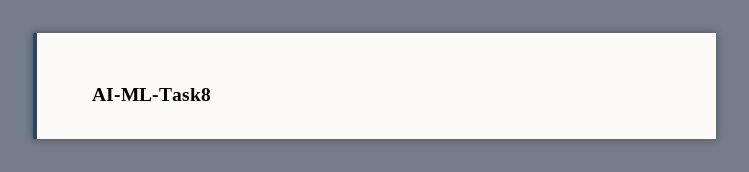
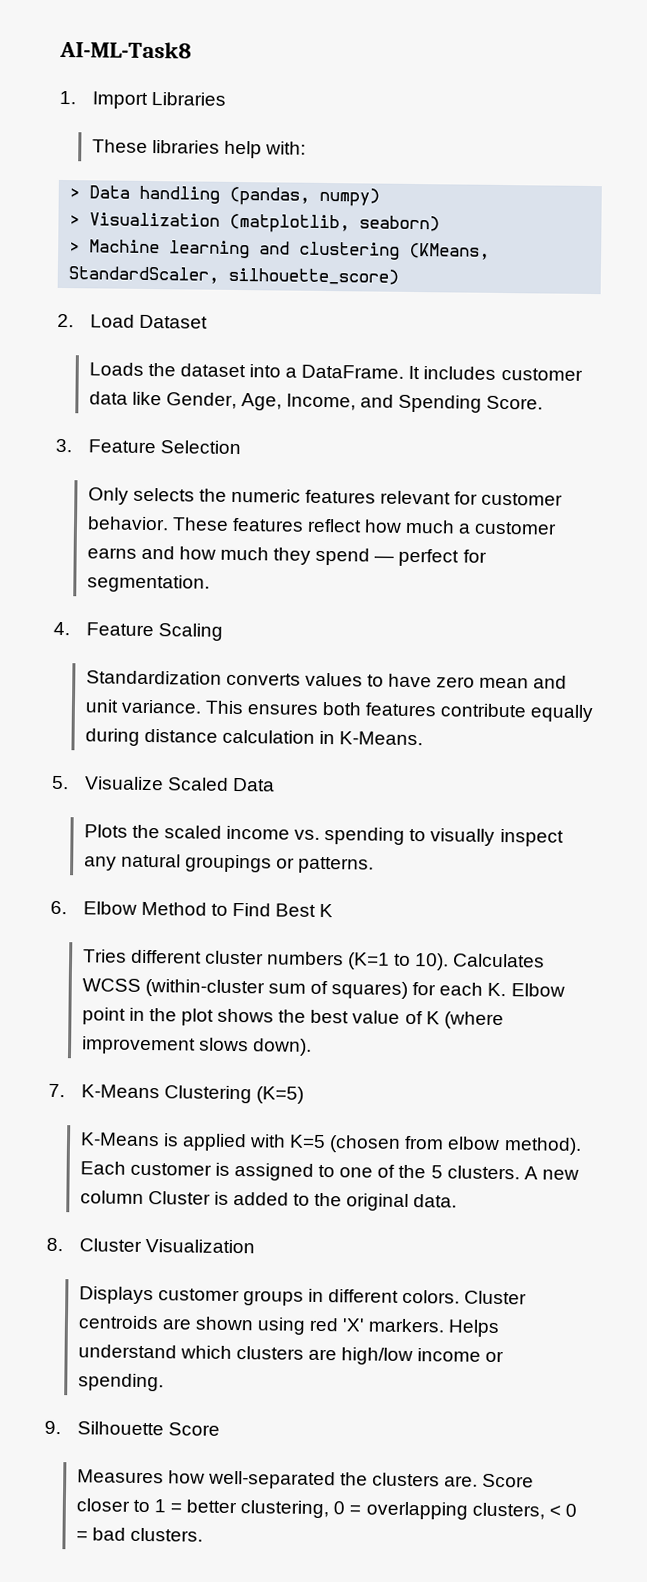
(211, 94) none -> [59,90,226,109] [91,139,306,159] [69,185,381,207] [69,212,441,234] [69,239,491,260] [68,266,400,285] [57,313,208,329] [88,362,583,381] [88,391,544,413] [55,438,241,455] [87,487,564,506] [86,516,558,535] [86,545,487,567] [86,574,210,593] [53,621,223,641] [85,670,568,689] [84,699,594,723] [84,728,424,746] [52,775,275,792] [83,824,564,847] [83,853,375,874] [50,900,334,918] [82,949,546,971] [81,978,565,999] [81,1007,504,1030] [81,1036,312,1056] [48,1083,304,1104] [79,1132,582,1155] [79,1161,579,1181] [79,1190,458,1211] [46,1237,255,1254] [78,1286,528,1306] [77,1315,501,1338] [77,1344,505,1366] [77,1373,164,1392] [44,1420,220,1436] [76,1469,535,1490] [75,1498,577,1520] [75,1527,203,1542] // 1. Import Libraries // These libraries help with: // > Data handling (pandas, numpy) // > Visualization (matplotlib, seaborn) // > Machine learning and clustering (KMeans, StandardScaler, silhouette_score) // 2. Load Dataset // Loads the dataset into a DataFrame. It includes customer data like Gender, Age, Income, and Spending Score. // 3. Feature Selection // Only selects the numeric features relevant for customer behavior. These features reflect how much a customer earns and how much they spend — perfect for segmentation. // 4. Feature Scaling // Standardization converts values to have zero mean and unit variance. This ensures both features contribute equally during distance calculation in K-Means. // 5. Visualize Scaled Data // Plots the scaled income vs. spending to visually inspect any natural groupings or patterns. // 6. Elbow Method to Find Best K // Tries different cluster numbers (K=1 to 10). Calculates WCSS (within-cluster sum of squares) for each K. Elbow point in the plot shows the best value of K (where improvement slows down). // 7. K-Means Clustering (K=5) // K-Means is applied with K=5 (chosen from elbow method). Each customer is assigned to one of the 5 clusters. A new column Cluster is added to the original data. // 8. Cluster Visualization // Displays customer groups in different colors. Cluster centroids are shown using red 'X' markers. Helps understand which clusters are high/low income or spending. // 9. Silhouette Score // Measures how well-separated the clusters are. Score closer to 1 = better clustering, 0 = overlapping clusters, < 0 = bad clusters.

